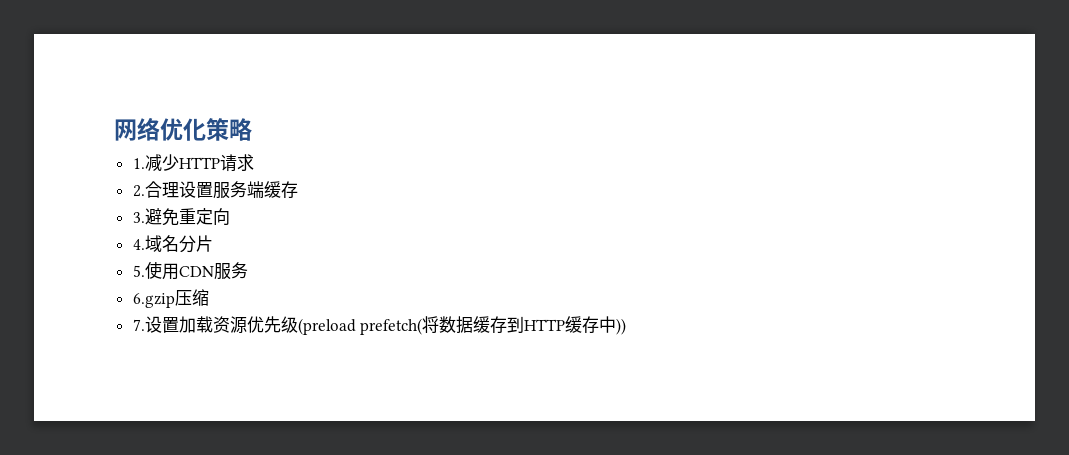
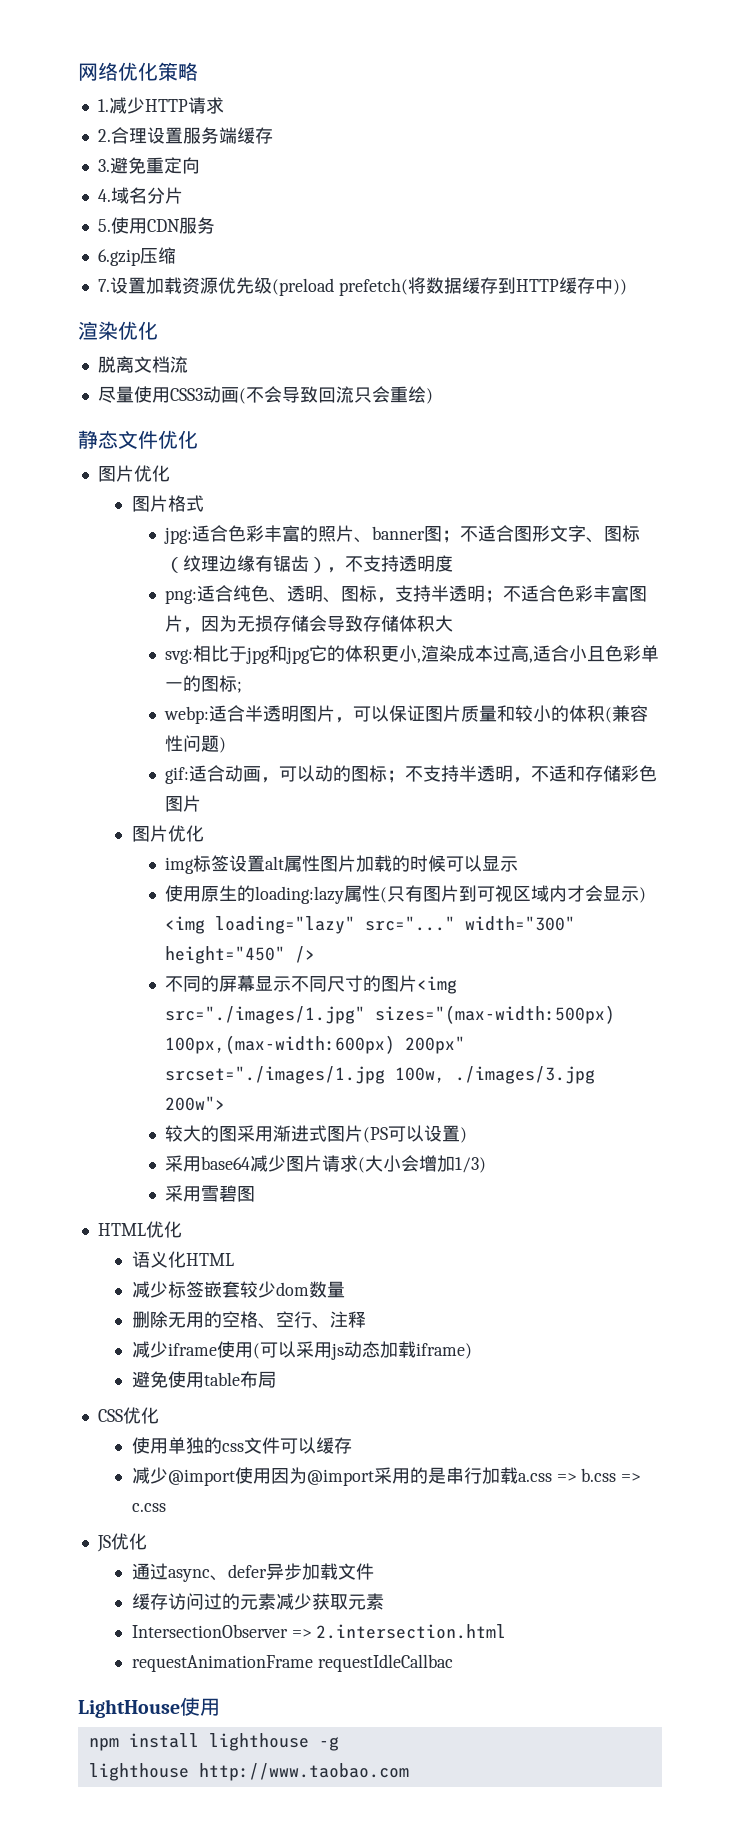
(627, 326) none -> [78,321,158,340] [97,356,188,373] [97,386,433,404] [78,430,198,449] [97,465,170,482] [131,495,204,512] [164,525,641,544] [165,555,454,573] [165,585,648,604] [165,615,454,633] [165,645,660,664] [165,675,243,693] [164,705,649,724] [165,735,227,753] [165,765,658,784] [165,795,202,812] [131,825,204,842] [165,855,519,874] [165,885,647,904] [165,916,576,934] [165,946,316,964] [165,975,458,994] [165,1005,616,1024] [165,1035,466,1054] [165,1066,596,1084] [165,1096,226,1111] [165,1125,468,1143] [165,1155,487,1173] [165,1185,256,1202] [97,1221,182,1238] [131,1251,234,1268] [131,1281,345,1298] [131,1311,366,1329] [131,1341,472,1360] [131,1371,276,1388] [97,1407,159,1424] [131,1437,352,1454] [131,1467,642,1486] [131,1503,166,1512] [96,1533,147,1552] [131,1563,374,1582] [131,1593,384,1610] [131,1624,507,1639] [131,1654,453,1672] [78,1697,220,1718] [88,1733,339,1751] [88,1763,409,1781] // 渲染优化 // 脱离文档流 // 尽量使用CSS3动画(不会导致回流只会重绘) // 静态文件优化 // 图片优化 // 图片格式 // jpg:适合色彩丰富的照片、banner图；不适合图形文字、图标（纹理边缘有锯齿），不支持透明度 // png:适合纯色、透明、图标，支持半透明；不适合色彩丰富图片，因为无损存储会导致存储体积大 // svg:相比于jpg和jpg它的体积更小,渲染成本过高,适合小且色彩单一的图标; // webp:适合半透明图片，可以保证图片质量和较小的体积(兼容性问题) // gif:适合动画，可以动的图标；不支持半透明，不适和存储彩色图片 // 图片优化 // img标签设置alt属性图片加载的时候可以显示 // 使用原生的loading:lazy属性(只有图片到可视区域内才会显示) <img loading="lazy" src="..." width="300" height="450" /> // 不同的屏幕显示不同尺寸的图片<img src="./images/1.jpg" sizes="(max-width:500px) 100px,(max-width:600px) 200px" srcset="./images/1.jpg 100w, ./images/3.jpg 200w"> // 较大的图采用渐进式图片(PS可以设置) // 采用base64减少图片请求(大小会增加1/3) // 采用雪碧图 // HTML优化 // 语义化HTML // 减少标签嵌套较少dom数量 // 删除无用的空格、空行、注释 // 减少iframe使用(可以采用js动态加载iframe) // 避免使用table布局 // CSS优化 // 使用单独的css文件可以缓存 // 减少@import使用因为@import采用的是串行加载a.css => b.css => c.css // JS优化 // 通过async、defer异步加载文件 // 缓存访问过的元素减少获取元素 // IntersectionObserver => 2.intersection.html // requestAnimationFrame requestIdleCallbac // LightHouse使用 // npm install lighthouse -g // lighthouse http://www.taobao.com

